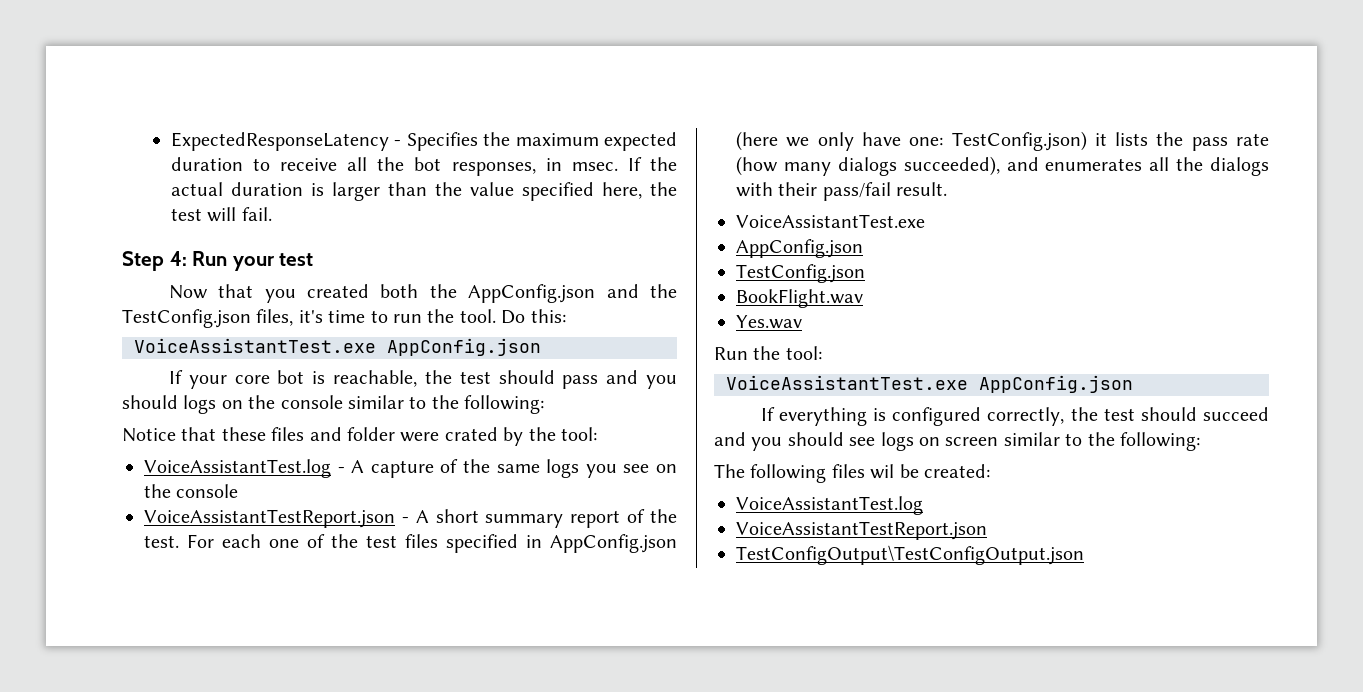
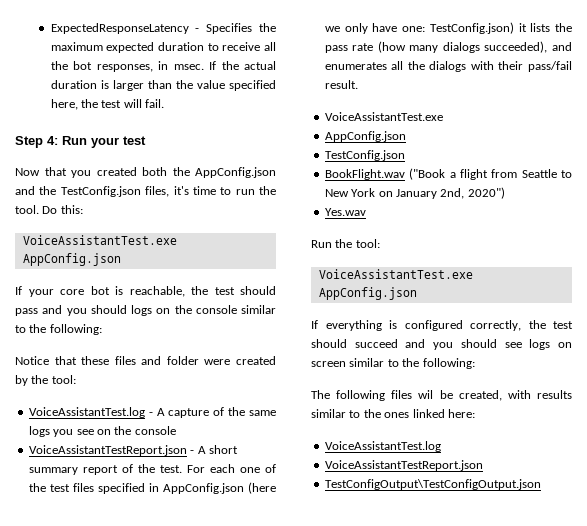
[444,427,498,441] crated -> [236,356,276,365] created
(863, 298) none -> [409,168,572,180] [324,187,505,199] ("Book a flight from Seattle to New York on January 2nd, 2020")
[924,464,990,478] created: -> [458,390,572,401] [311,409,475,418] created, with results similar to the ones linked here:

